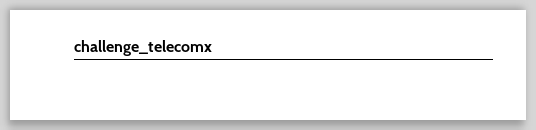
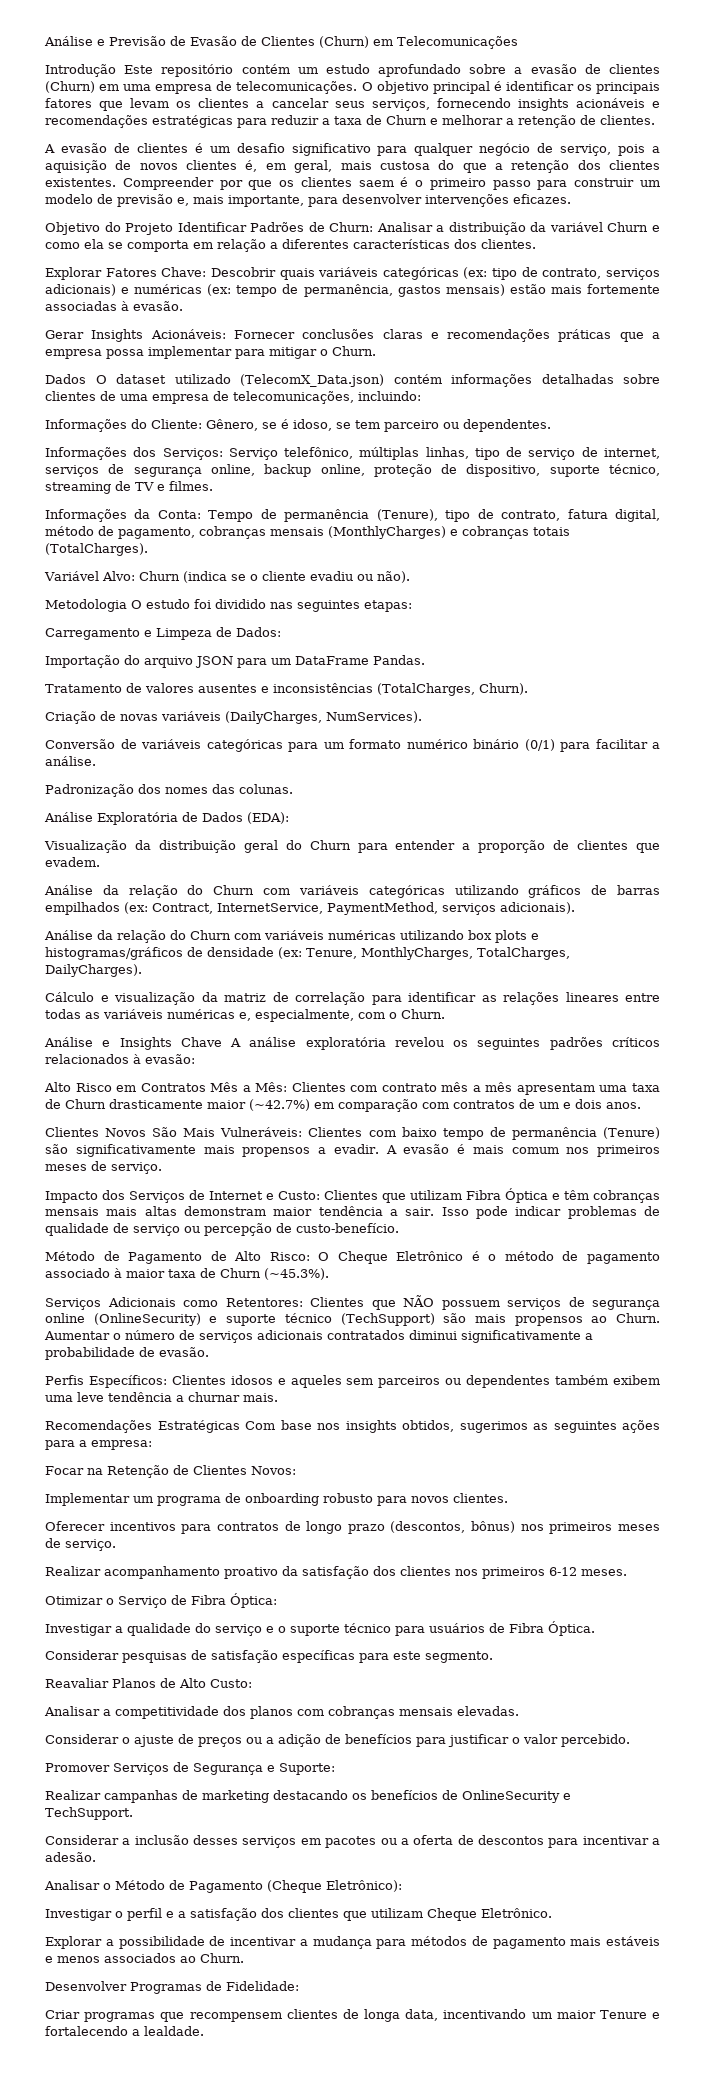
[74,40,212,56] challenge_telecomx -> [44,36,518,49] [45,64,660,77] [45,81,660,94] [45,98,660,111] [45,115,655,128] [44,143,660,156] [45,160,660,173] [45,177,660,190] [45,194,571,207] [45,222,661,235] [45,239,536,252] [45,267,660,280] [45,284,660,297] [45,301,183,311] [45,329,660,342] [45,346,376,359] [45,374,660,387] [45,391,421,404] [45,419,551,432] [45,447,660,460] [45,464,660,477] [45,481,213,494] [45,509,660,522] [45,526,570,539] [45,543,148,556] [44,571,410,583] [45,599,412,612] [45,627,281,640] [45,655,425,668] [45,683,528,696] [45,711,422,724] [45,739,660,752] [45,756,96,766] [45,784,293,797] [44,812,289,825] [44,840,660,853] [45,857,100,867] [44,885,660,898] [45,902,575,915] [44,930,539,943] [45,947,570,960] [45,964,142,977] [45,992,660,1005] [45,1009,445,1022] [44,1037,660,1050] [45,1054,195,1064] [44,1082,661,1095] [45,1099,641,1112] [45,1127,660,1140] [45,1144,660,1157] [45,1161,162,1174] [45,1188,660,1203] [45,1206,660,1219] [45,1223,399,1236] [45,1251,661,1264] [45,1268,329,1280] [45,1295,660,1310] [45,1313,660,1326] [44,1330,593,1343] [45,1347,209,1360] [45,1375,661,1388] [45,1392,278,1402] [45,1420,660,1433] [45,1440,152,1450] [45,1465,296,1478] [45,1493,508,1506] [45,1521,660,1534] [45,1538,116,1551] [45,1566,627,1579] [45,1593,277,1608] [45,1621,595,1636] [45,1650,493,1663] [45,1678,252,1688] [44,1706,519,1719] [45,1734,630,1747] [45,1762,335,1775] [45,1790,571,1803] [45,1807,133,1820] [45,1835,660,1848] [45,1852,96,1862] [44,1880,402,1893] [45,1908,552,1921] [45,1936,660,1949] [45,1953,244,1963] [45,1981,299,1994] [45,2009,660,2022] [45,2026,204,2036] Análise e Previsão de Evasão de Clientes (Churn) em Telecomunicações // Introdução Este repositório contém um estudo aprofundado sobre a evasão de clientes (Churn) em uma empresa de telecomunicações. O objetivo principal é identificar os principais fatores que levam os clientes a cancelar seus serviços, fornecendo insights acionáveis e recomendações estratégicas para reduzir a taxa de Churn e melhorar a retenção de clientes. // A evasão de clientes é um desafio significativo para qualquer negócio de serviço, pois a aquisição de novos clientes é, em geral, mais custosa do que a retenção dos clientes existentes. Compreender por que os clientes saem é o primeiro passo para construir um modelo de previsão e, mais importante, para desenvolver intervenções eficazes. // Objetivo do Projeto Identificar Padrões de Churn: Analisar a distribuição da variável Churn e como ela se comporta em relação a diferentes características dos clientes. // Explorar Fatores Chave: Descobrir quais variáveis categóricas (ex: tipo de contrato, serviços adicionais) e numéricas (ex: tempo de permanência, gastos mensais) estão mais fortemente associadas à evasão. // Gerar Insights Acionáveis: Fornecer conclusões claras e recomendações práticas que a empresa possa implementar para mitigar o Churn. // Dados O dataset utilizado (TelecomX_Data.json) contém informações detalhadas sobre clientes de uma empresa de telecomunicações, incluindo: // Informações do Cliente: Gênero, se é idoso, se tem parceiro ou dependentes. // Informações dos Serviços: Serviço telefônico, múltiplas linhas, tipo de serviço de internet, serviços de segurança online, backup online, proteção de dispositivo, suporte técnico, streaming de TV e filmes. // Informações da Conta: Tempo de permanência (Tenure), tipo de contrato, fatura digital, método de pagamento, cobranças mensais (MonthlyCharges) e cobranças totais (TotalCharges). // Variável Alvo: Churn (indica se o cliente evadiu ou não). // Metodologia O estudo foi dividido nas seguintes etapas: // Carregamento e Limpeza de Dados: // Importação do arquivo JSON para um DataFrame Pandas. // Tratamento de valores ausentes e inconsistências (TotalCharges, Churn). // Criação de novas variáveis (DailyCharges, NumServices). // Conversão de variáveis categóricas para um formato numérico binário (0/1) para facilitar a análise. // Padronização dos nomes das colunas. // Análise Exploratória de Dados (EDA): // Visualização da distribuição geral do Churn para entender a proporção de clientes que evadem. // Análise da relação do Churn com variáveis categóricas utilizando gráficos de barras empilhados (ex: Contract, InternetService, PaymentMethod, serviços adicionais). // Análise da relação do Churn com variáveis numéricas utilizando box plots e histogramas/gráficos de densidade (ex: Tenure, MonthlyCharges, TotalCharges, DailyCharges). // Cálculo e visualização da matriz de correlação para identificar as relações lineares entre todas as variáveis numéricas e, especialmente, com o Churn. // Análise e Insights Chave A análise exploratória revelou os seguintes padrões críticos relacionados à evasão: // Alto Risco em Contratos Mês a Mês: Clientes com contrato mês a mês apresentam uma taxa de Churn drasticamente maior (~42.7%) em comparação com contratos de um e dois anos. // Clientes Novos São Mais Vulneráveis: Clientes com baixo tempo de permanência (Tenure) são significativamente mais propensos a evadir. A evasão é mais comum nos primeiros meses de serviço. // Impacto dos Serviços de Internet e Custo: Clientes que utilizam Fibra Óptica e têm cobranças mensais mais altas demonstram maior tendência a sair. Isso pode indicar problemas de qualidade de serviço ou percepção de custo-benefício. // Método de Pagamento de Alto Risco: O Cheque Eletrônico é o método de pagamento associado à maior taxa de Churn (~45.3%). // Serviços Adicionais como Retentores: Clientes que NÃO possuem serviços de segurança online (OnlineSecurity) e suporte técnico (TechSupport) são mais propensos ao Churn. Aumentar o número de serviços adicionais contratados diminui significativamente a probabilidade de evasão. // Perfis Específicos: Clientes idosos e aqueles sem parceiros ou dependentes também exibem uma leve tendência a churnar mais. // Recomendações Estratégicas Com base nos insights obtidos, sugerimos as seguintes ações para a empresa: // Focar na Retenção de Clientes Novos: // Implementar um programa de onboarding robusto para novos clientes. // Oferecer incentivos para contratos de longo prazo (descontos, bônus) nos primeiros meses de serviço. // Realizar acompanhamento proativo da satisfação dos clientes nos primeiros 6-12 meses. // Otimizar o Serviço de Fibra Óptica: // Investigar a qualidade do serviço e o suporte técnico para usuários de Fibra Óptica. // Considerar pesquisas de satisfação específicas para este segmento. // Reavaliar Planos de Alto Custo: // Analisar a competitividade dos planos com cobranças mensais elevadas. // Considerar o ajuste de preços ou a adição de benefícios para justificar o valor percebido. // Promover Serviços de Segurança e Suporte: // Realizar campanhas de marketing destacando os benefícios de OnlineSecurity e TechSupport. // Considerar a inclusão desses serviços em pacotes ou a oferta de descontos para incentivar a adesão. // Analisar o Método de Pagamento (Cheque Eletrônico): // Investigar o perfil e a satisfação dos clientes que utilizam Cheque Eletrônico. // Explorar a possibilidade de incentivar a mudança para métodos de pagamento mais estáveis e menos associados ao Churn. // Desenvolver Programas de Fidelidade: // Criar programas que recompensem clientes de longa data, incentivando um maior Tenure e fortalecendo a lealdade.

